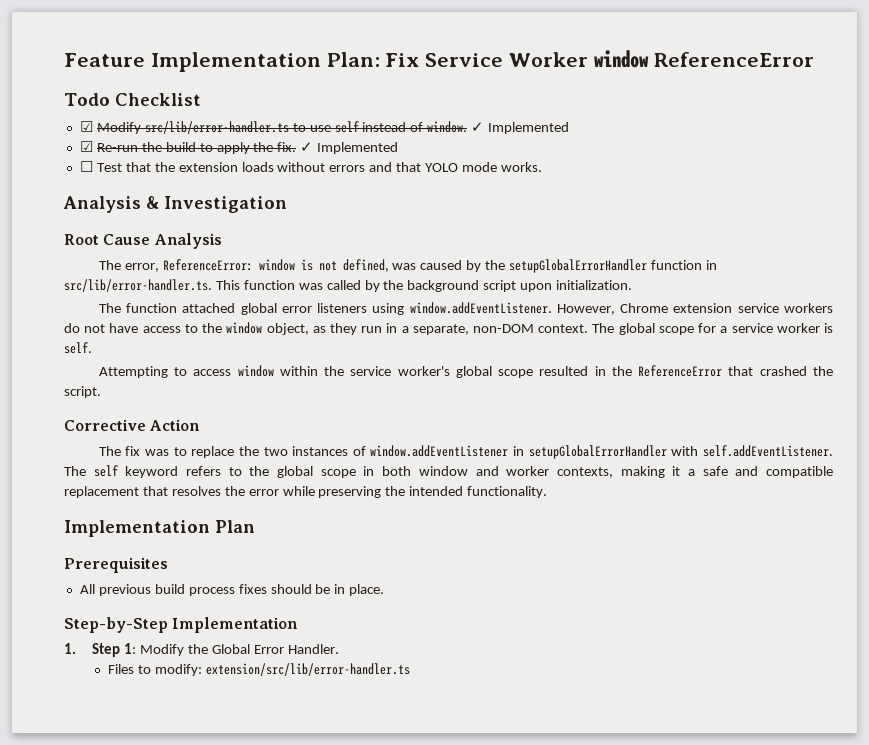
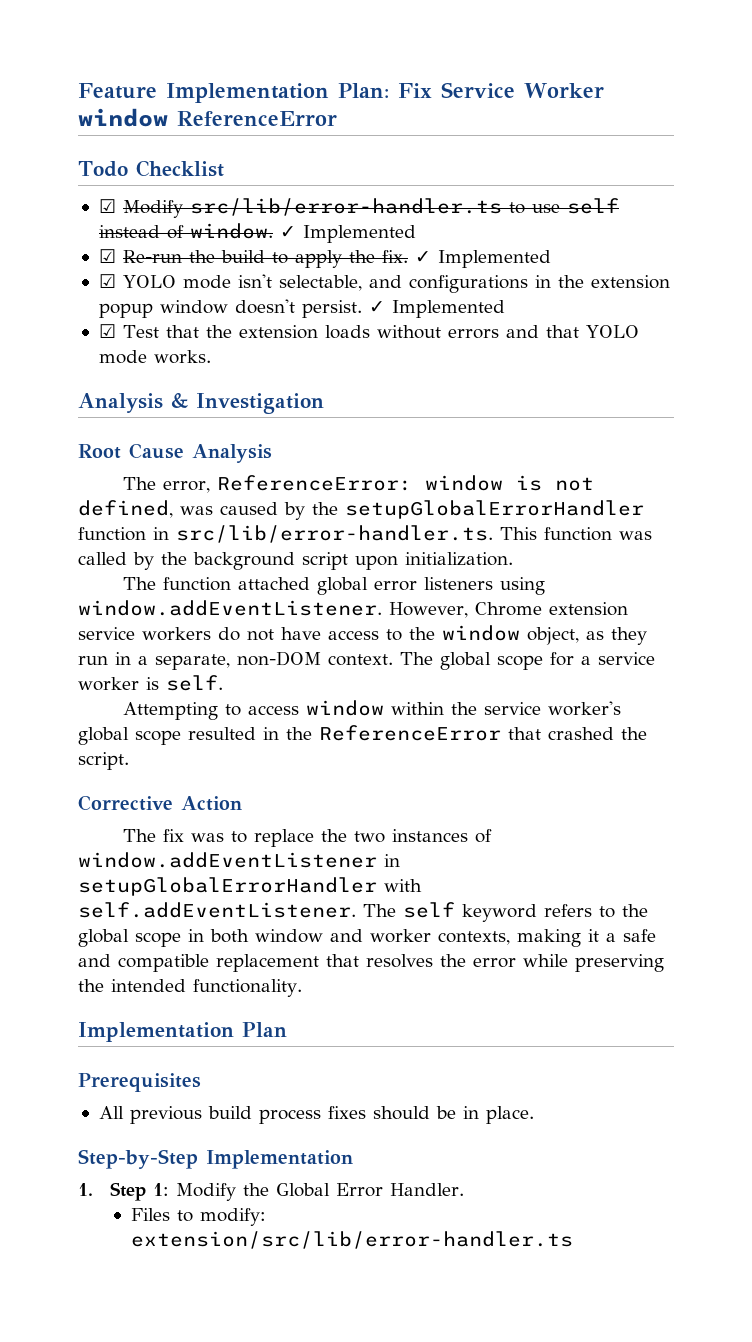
[79,161,93,172] ☐ -> [98,274,670,293] [98,299,505,318] [98,324,116,338] ☑ YOLO mode isn't selectable, and configurations in the extension popup window doesn't persist. ✓ Implemented // ☑

